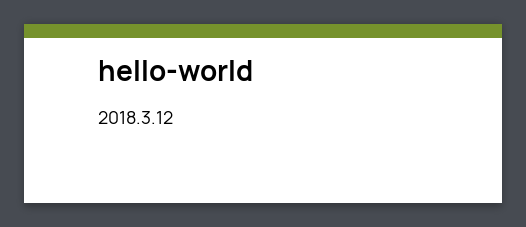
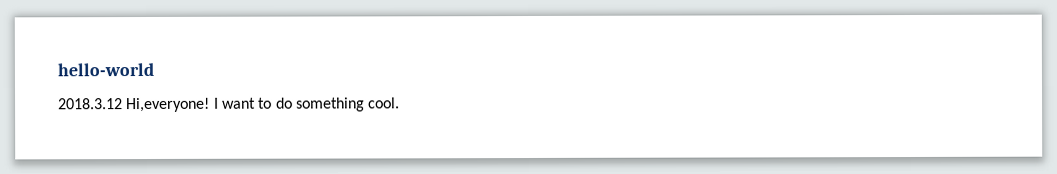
(173, 117) none -> [126,97,401,113] Hi,everyone! I want to do something cool.

